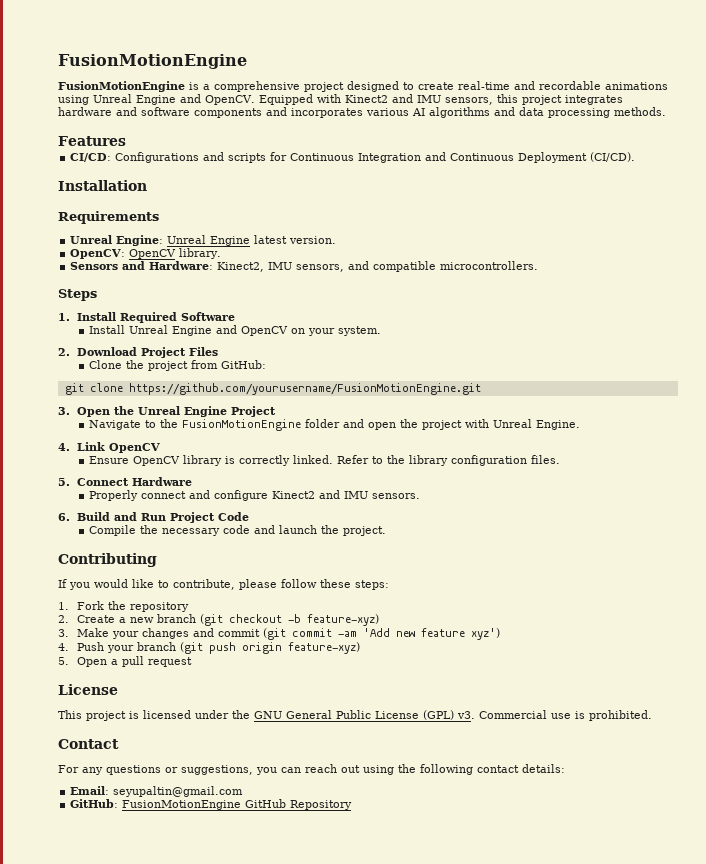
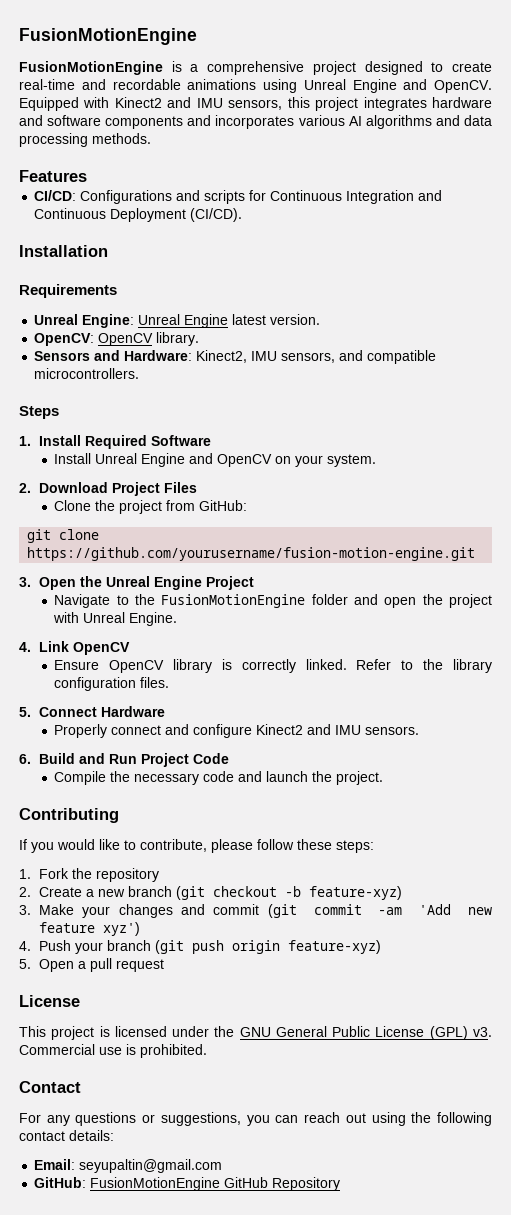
[128,383,481,395] https://github.com/yourusername/FusionMotionEngine.git -> [27,547,476,561] https://github.com/yourusername/fusion-motion-engine.git

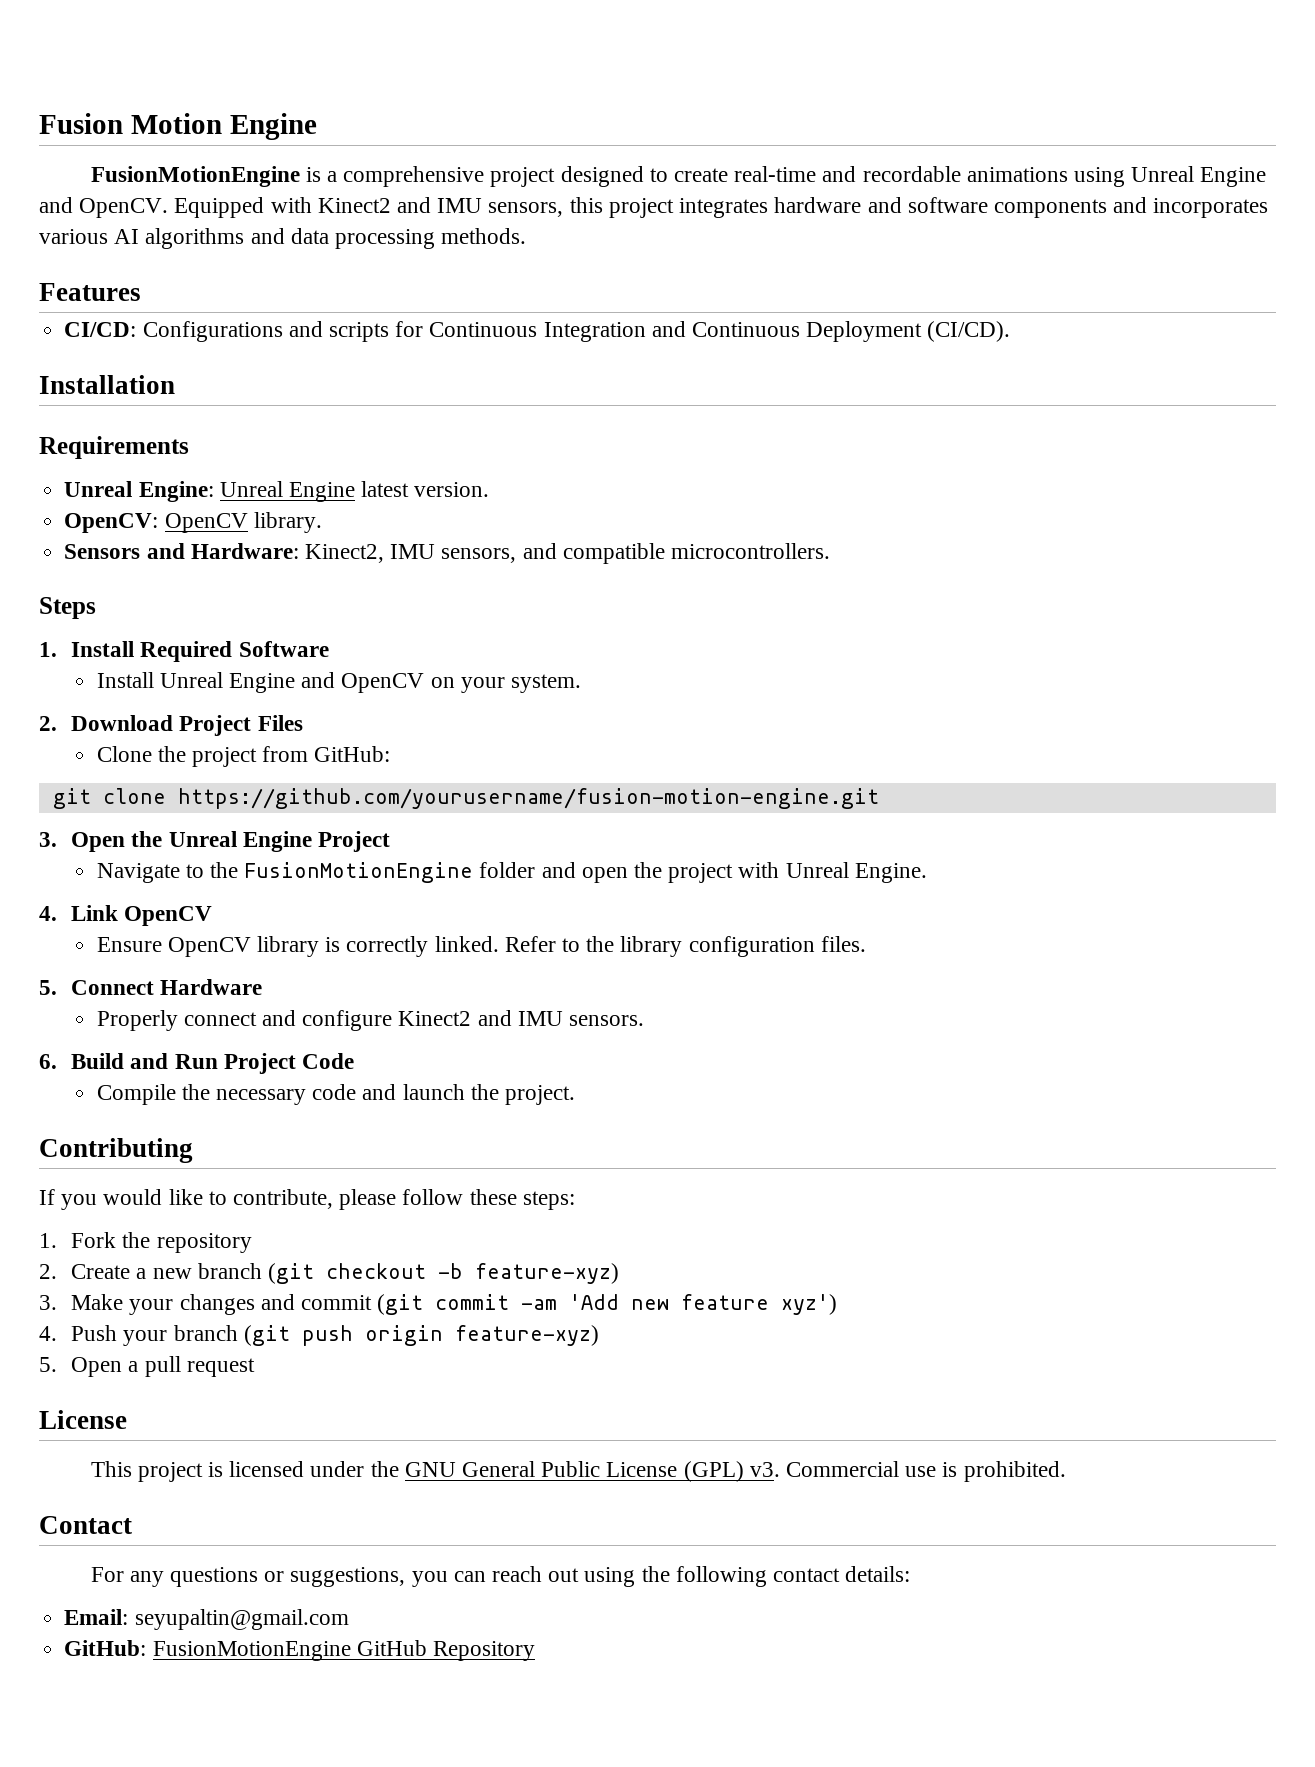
[19,28,197,45] FusionMotionEngine -> [39,113,317,140] Fusion Motion Engine

